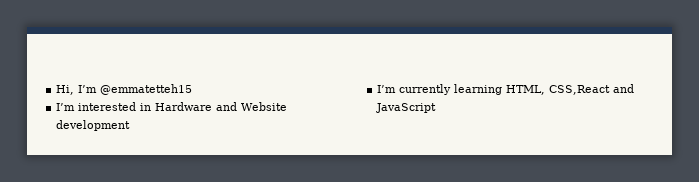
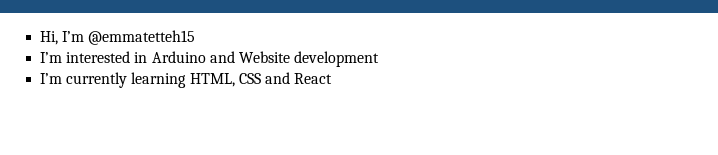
[155,102,213,111] Hardware -> [151,51,206,63] Arduino
[549,84,635,95] [376,103,437,113] CSS,React and JavaScript -> [238,72,333,84] CSS and React

